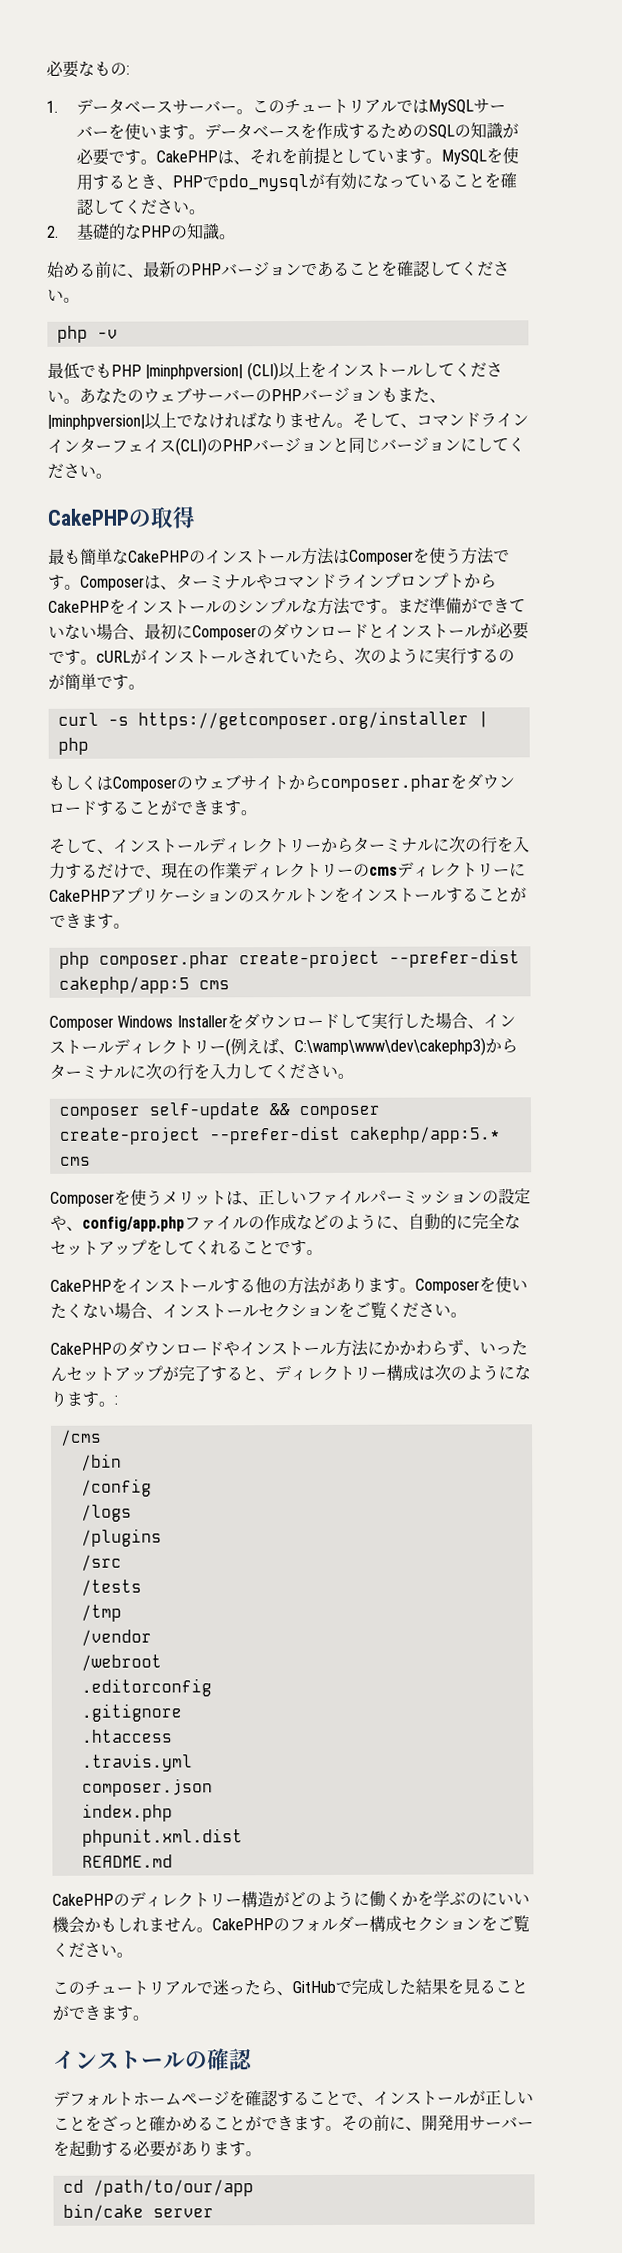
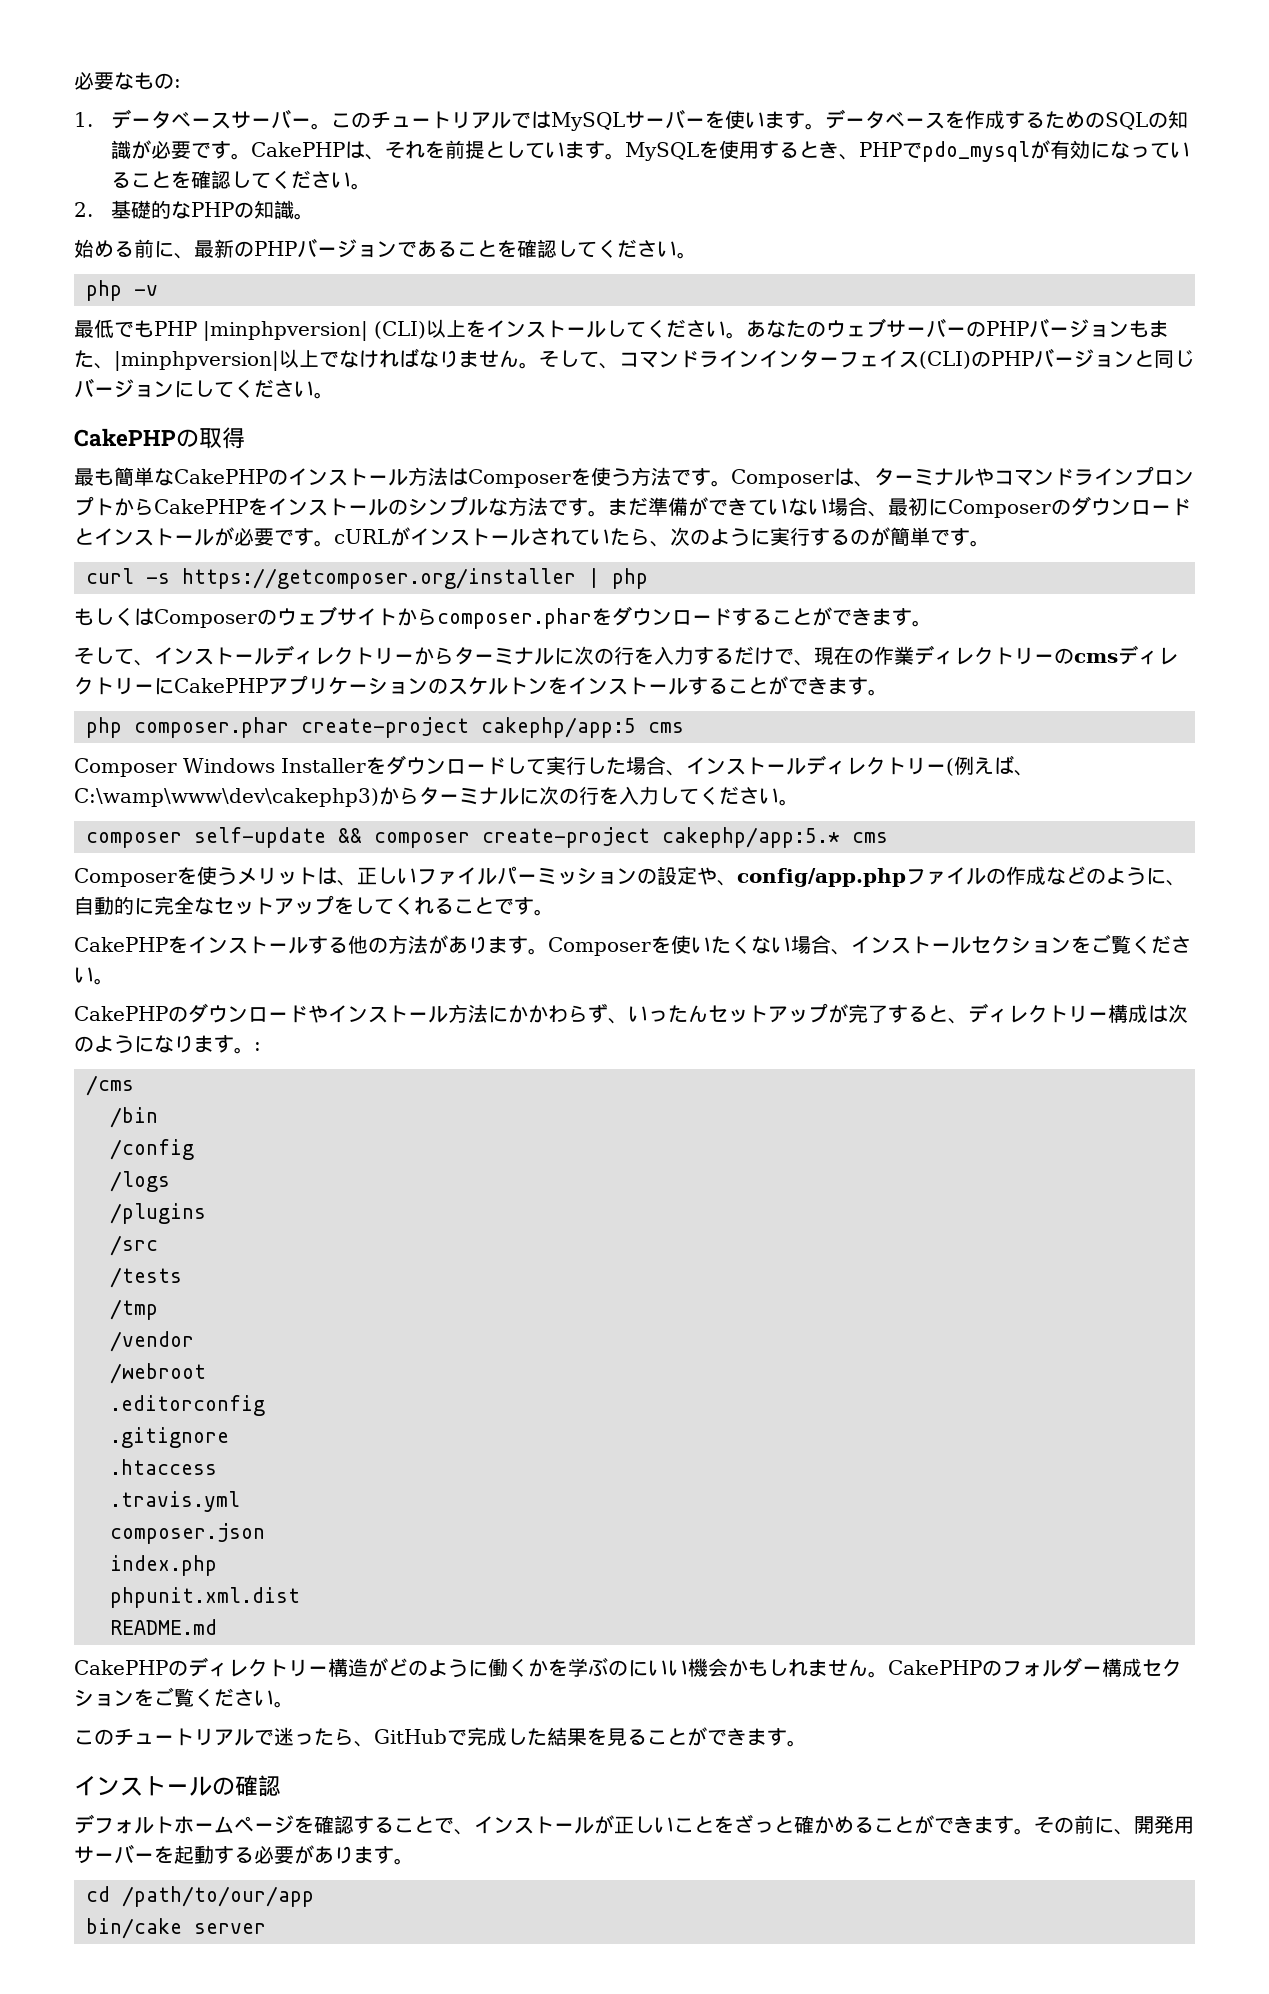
[388,949,520,968] --prefer-dist -> (469, 727) none
[208,1125,341,1145] --prefer-dist -> (650, 837) none

